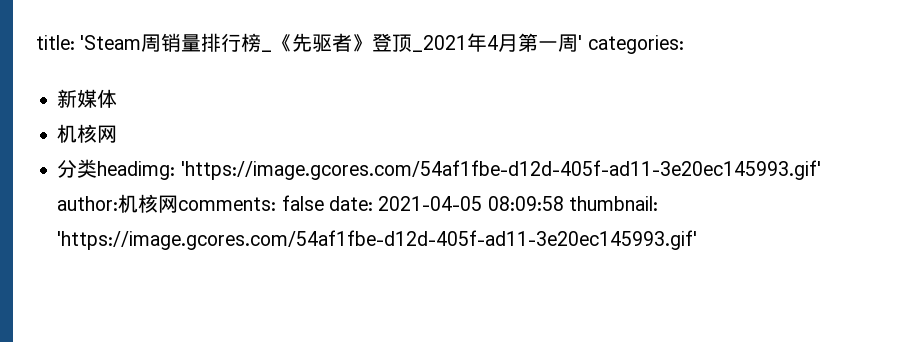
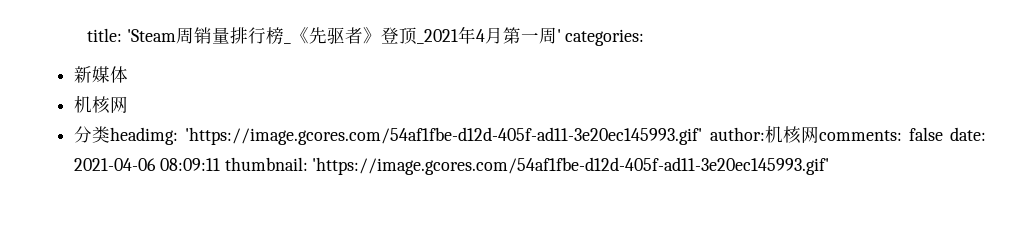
[378,196,564,211] 2021-04-05 08:09:58 -> [74,158,220,171] 2021-04-06 08:09:11

